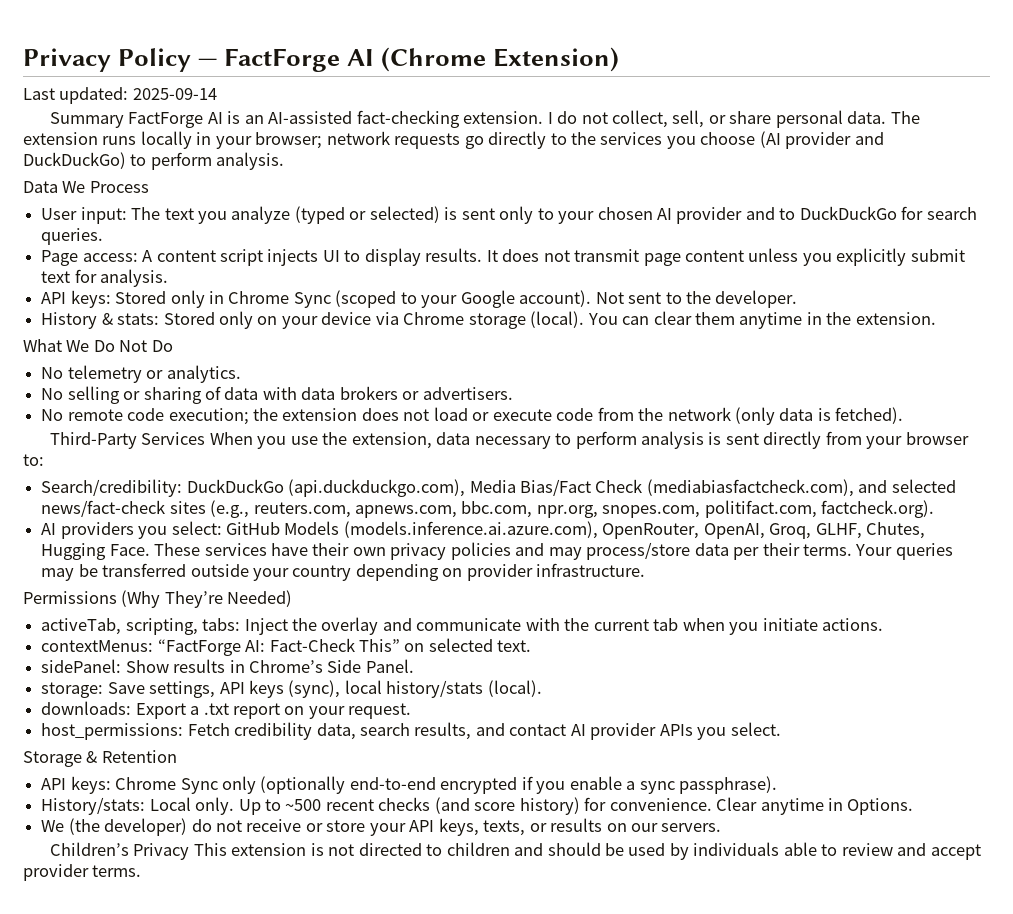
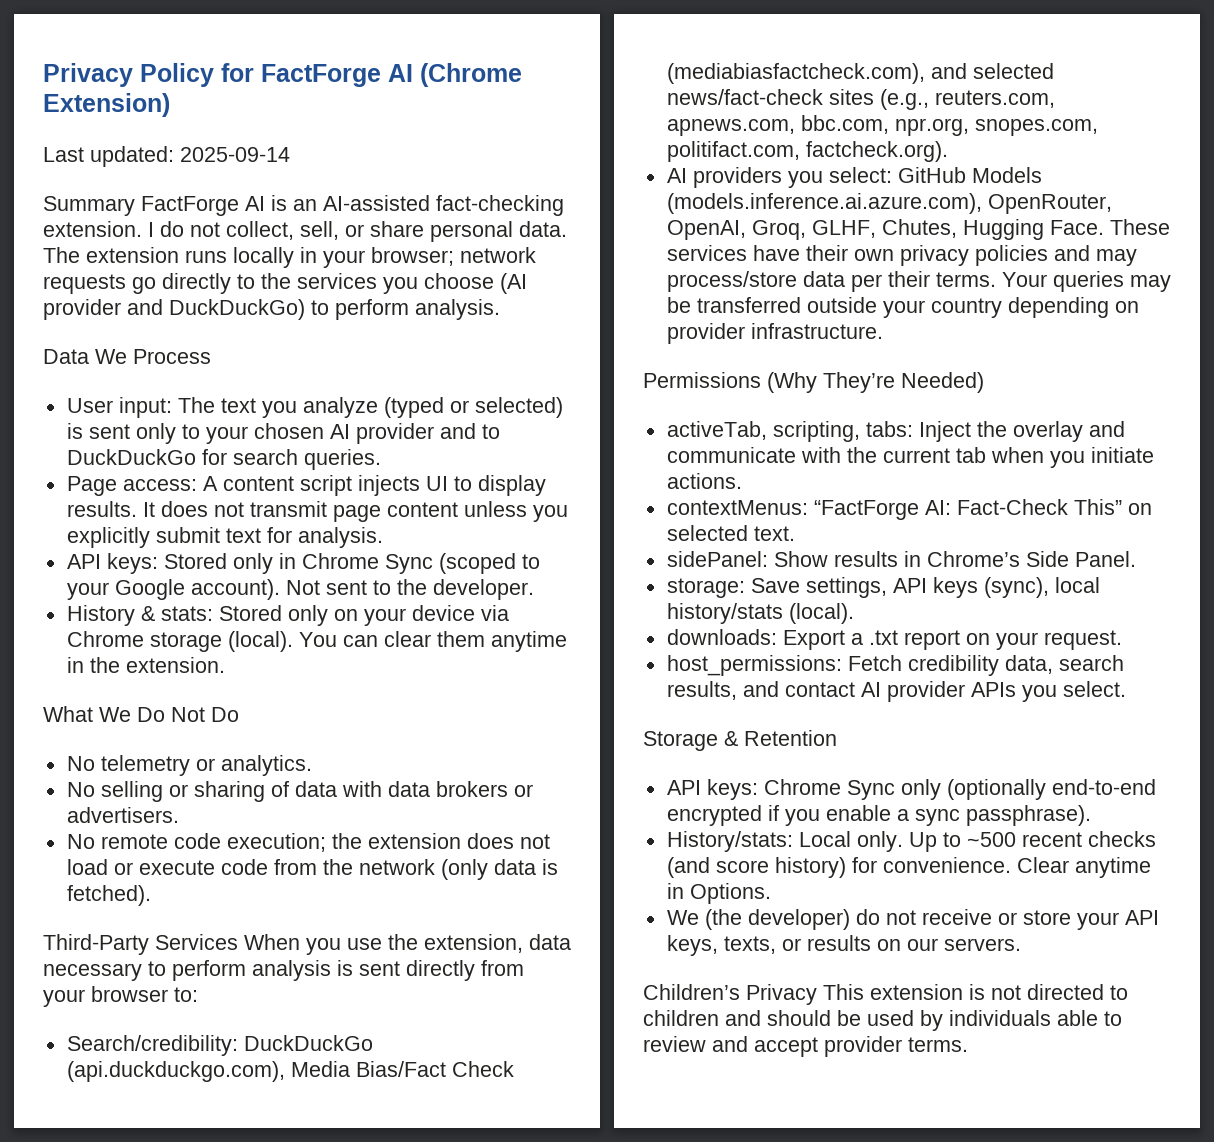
[198,58,218,66] — -> [221,63,254,82] for

